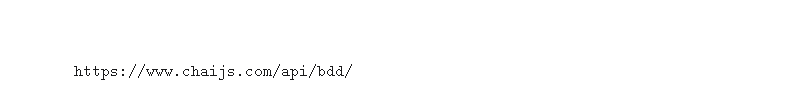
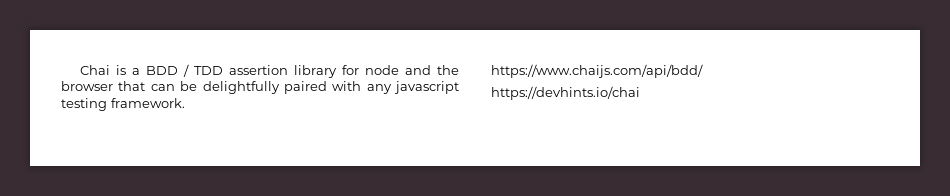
(74, 72) none -> [79,64,459,78] [61,81,459,94] [61,98,185,111] Chai is a BDD / TDD assertion library for node and the browser that can be delightfully paired with any javascript testing framework. //
(353, 72) none -> [491,86,640,100] // https://devhints.io/chai

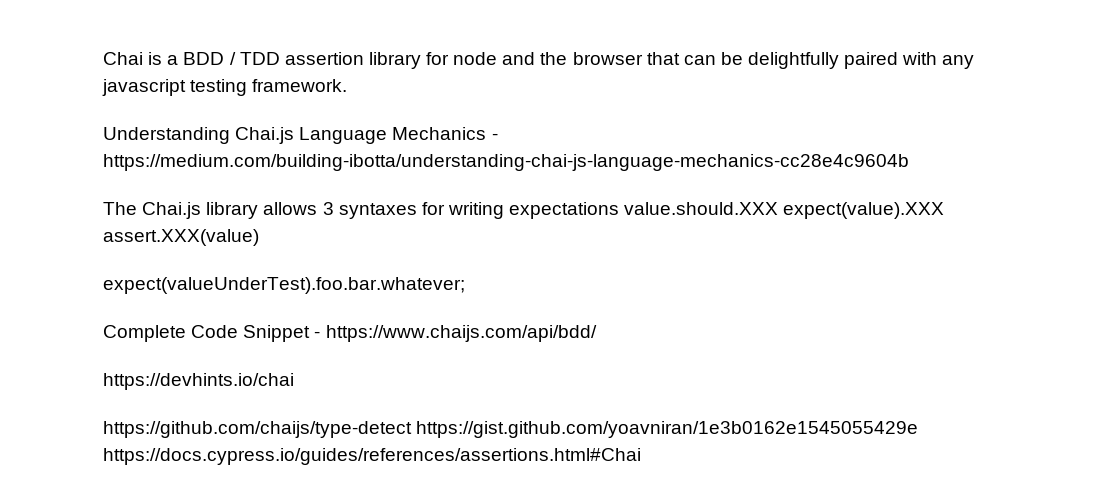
(185, 103) none -> [103,127,498,144] [103,154,909,171] [103,202,945,219] [103,229,259,246] [103,277,465,294] [103,325,321,342] Understanding Chai.js Language Mechanics - https://medium.com/building-ibotta/understanding-chai-js-language-mechanics-cc28e4c9604b // The Chai.js library allows 3 syntaxes for writing expectations value.should.XXX expect(value).XXX assert.XXX(value) // expect(valueUnderTest).foo.bar.whatever; // Complete Code Snippet -
(640, 93) none -> [103,421,919,438] [103,448,641,465] // https://github.com/chaijs/type-detect https://gist.github.com/yoavniran/1e3b0162e1545055429e https://docs.cypress.io/guides/references/assertions.html#Chai

